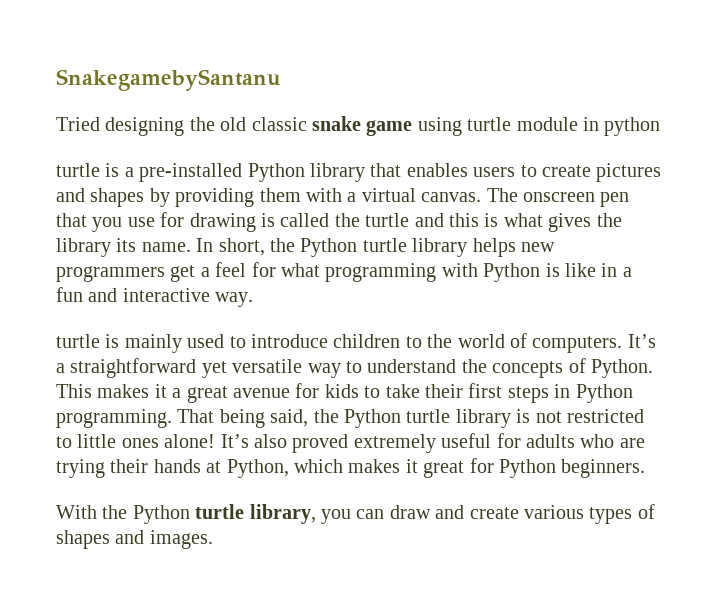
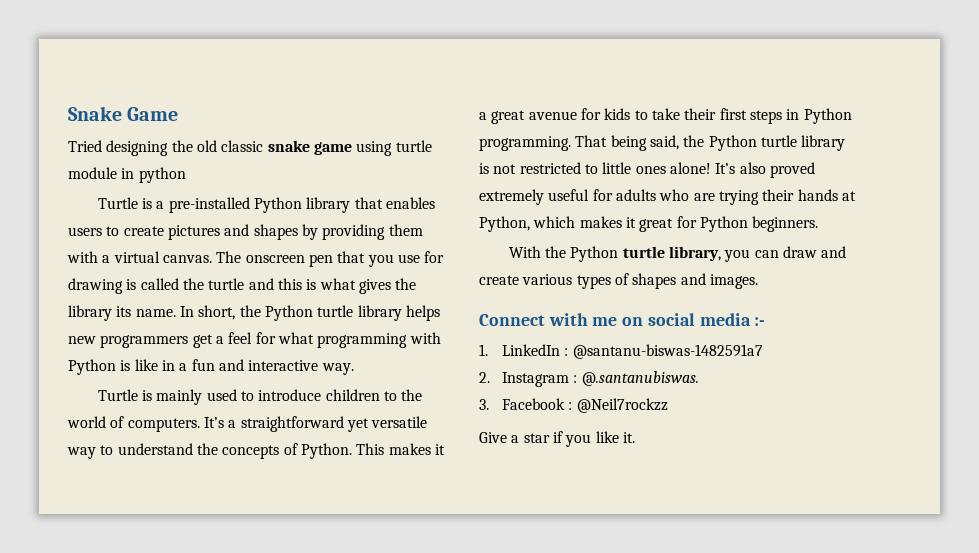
[56,69,281,91] SnakegamebySantanu -> [68,106,179,121] Snake Game
[56,163,100,177] turtle -> [97,197,138,209] Turtle
[56,334,100,348] turtle -> [97,389,138,401] Turtle
(213, 539) none -> [479,313,766,326] [479,344,763,359] [479,371,699,387] [479,398,668,413] [479,431,635,447] // Connect with me on social media :- // 1. LinkedIn : @santanu-biswas-1482591a7 // 2. Instagram : @.santanubiswas. // 3. Facebook : @Neil7rockzz // Give a star if you like it.

